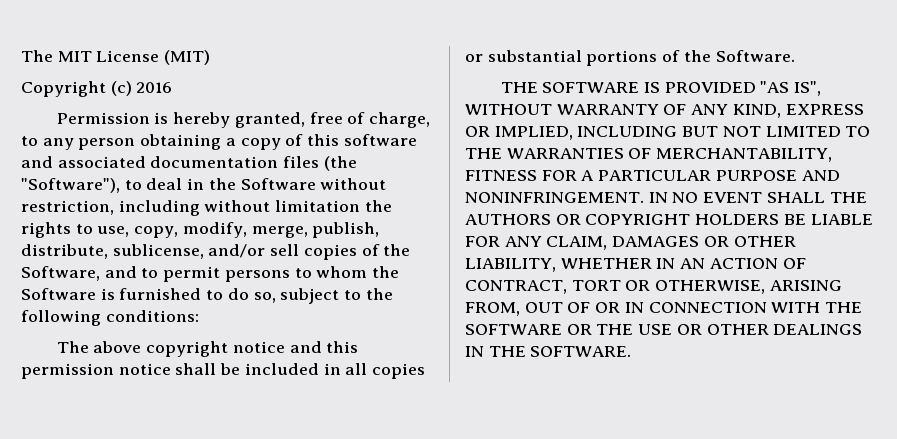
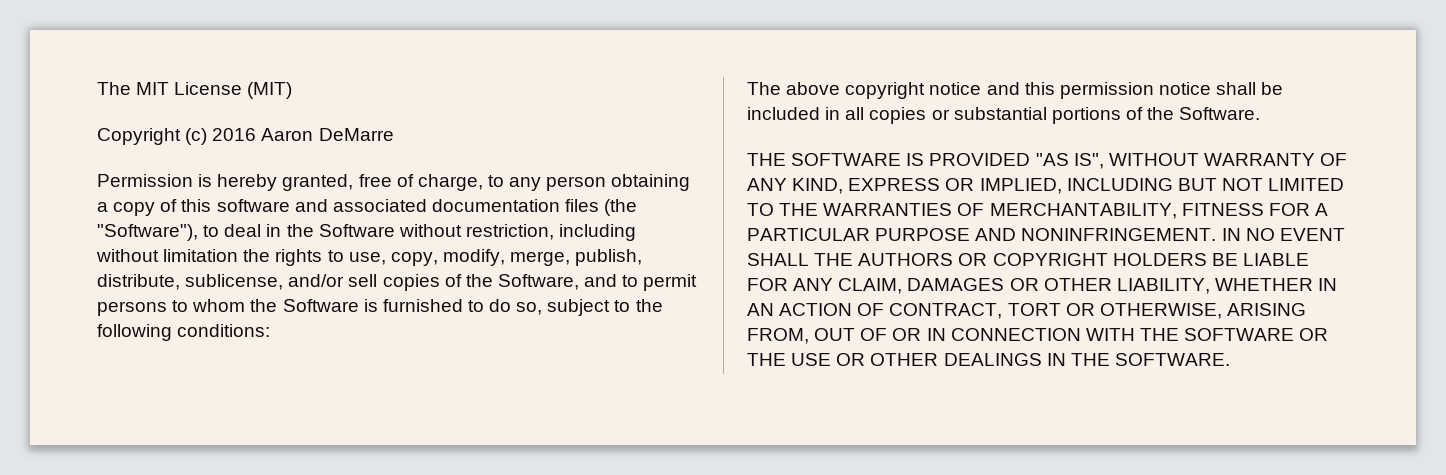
(173, 87) none -> [261,128,394,141] Aaron DeMarre

